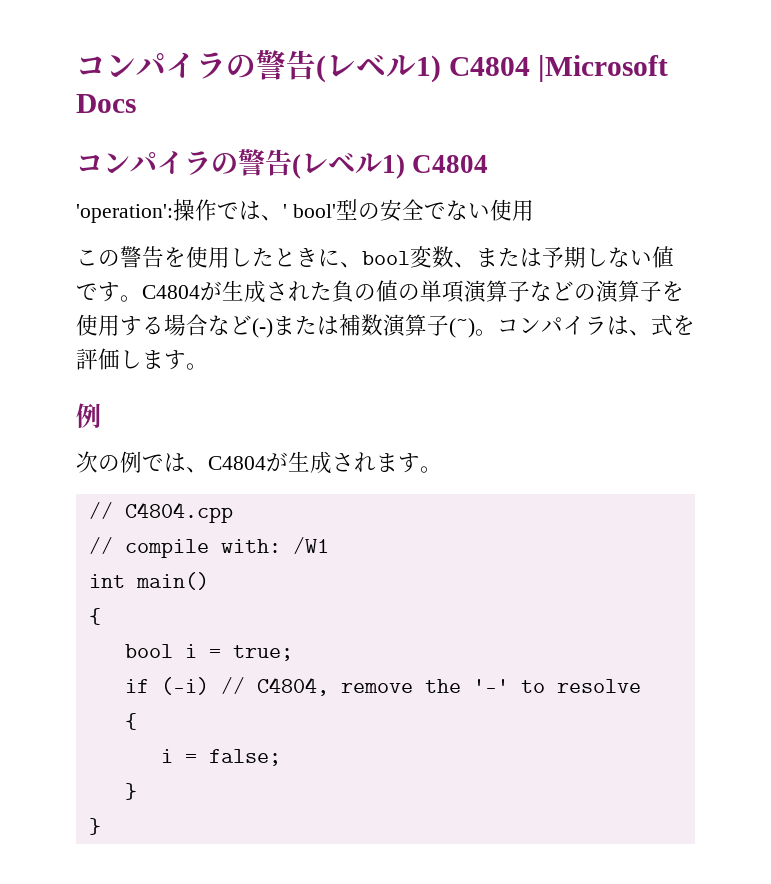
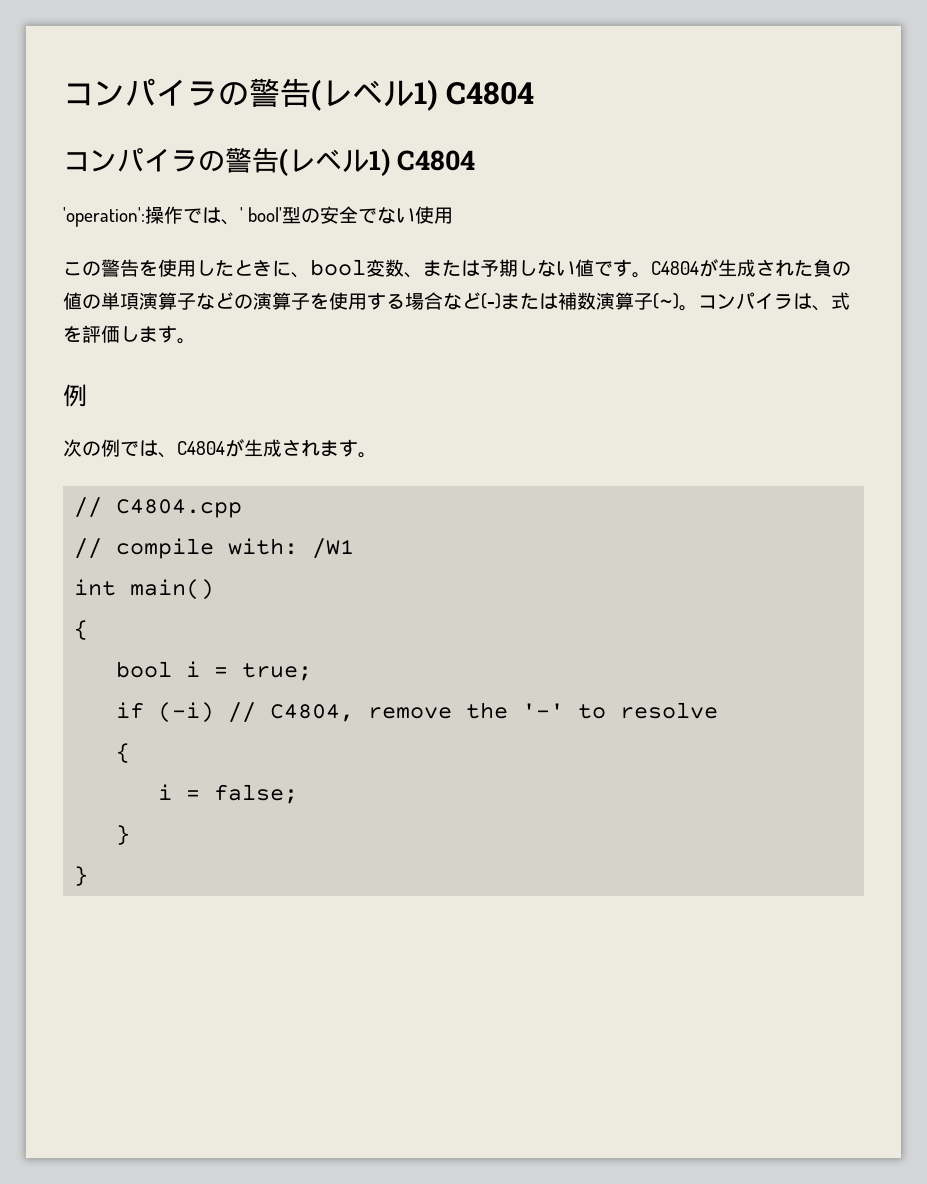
[76,50,668,83] [76,94,136,113] コンパイラの警告(レベル1) C4804 |Microsoft Docs -> [63,78,535,111] コンパイラの警告(レベル1) C4804

